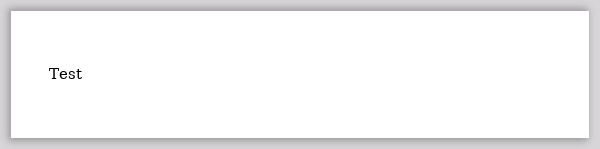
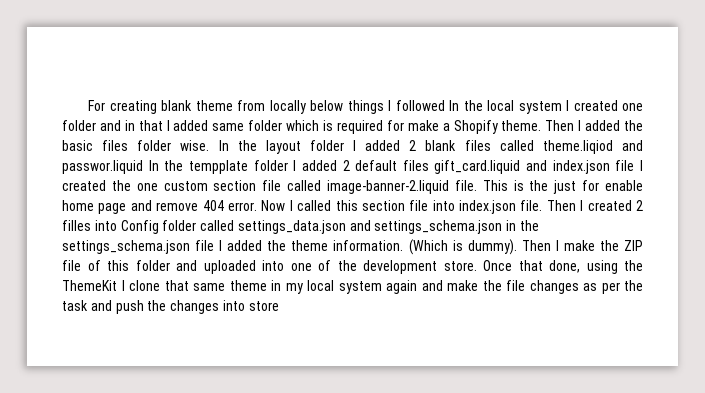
[49,68,82,79] Test -> [88,100,643,114] [62,120,644,134] [62,140,643,154] [62,160,643,174] [62,180,643,194] [62,200,644,214] [62,220,540,234] [62,239,643,255] [62,260,643,274] [62,280,643,294] [62,300,279,314] For creating blank theme from locally below things I followed In the local system I created one folder and in that I added same folder which is required for make a Shopify theme. Then I added the basic files folder wise. In the layout folder I added 2 blank files called theme.liqiod and passwor.liquid In the tempplate folder I added 2 default files gift_card.liquid and index.json file I created the one custom section file called image-banner-2.liquid file. This is the just for enable home page and remove 404 error. Now I called this section file into index.json file. Then I created 2 filles into Config folder called settings_data.json and settings_schema.json in the settings_schema.json file I added the theme information. (Which is dummy). Then I make the ZIP file of this folder and uploaded into one of the development store. Once that done, using the ThemeKit I clone that same theme in my local system again and make the file changes as per the task and push the changes into store

